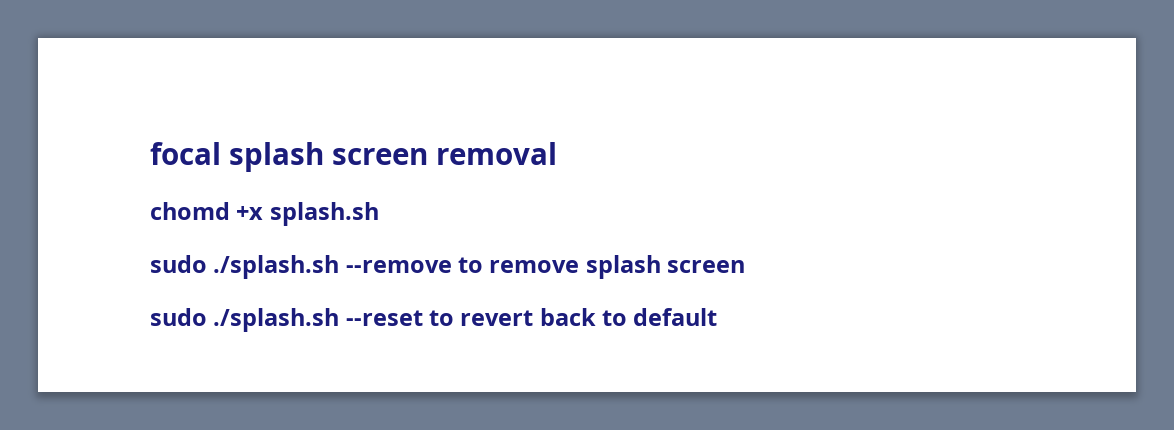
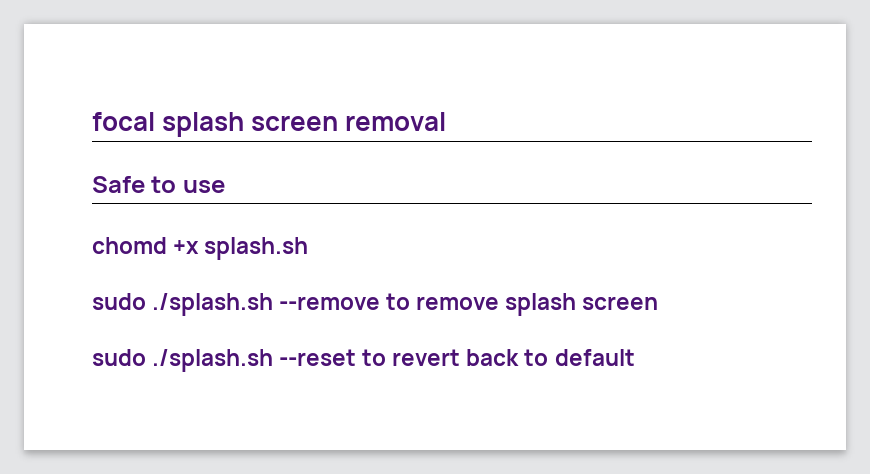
(557, 153) none -> [92,176,225,193] // Safe to use

